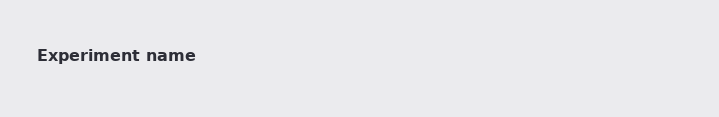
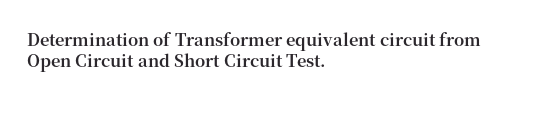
[37,49,196,64] Experiment name -> [27,32,482,51] [27,53,327,72] Determination of Transformer equivalent circuit from Open Circuit and Short Circuit Test.

